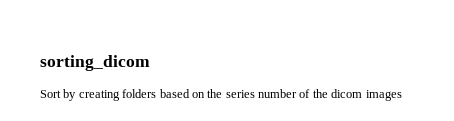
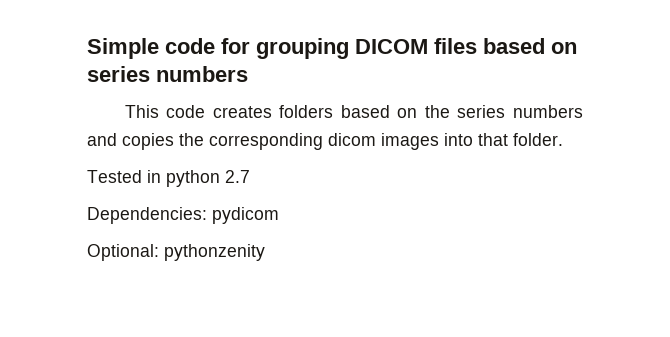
[40,55,150,71] [40,89,120,101] sorting_dicom // Sort by creating -> [87,38,577,59] [87,66,248,82] [124,105,272,118] Simple code for grouping DICOM files based on series numbers // This code creates
[258,89,402,101] number of the dicom images -> [513,105,584,118] [87,133,563,150] [87,170,250,187] [87,207,279,224] [87,244,265,261] numbers and copies the corresponding dicom images into that folder. // Tested in python 2.7 // Dependencies: pydicom // Optional: pythonzenity

